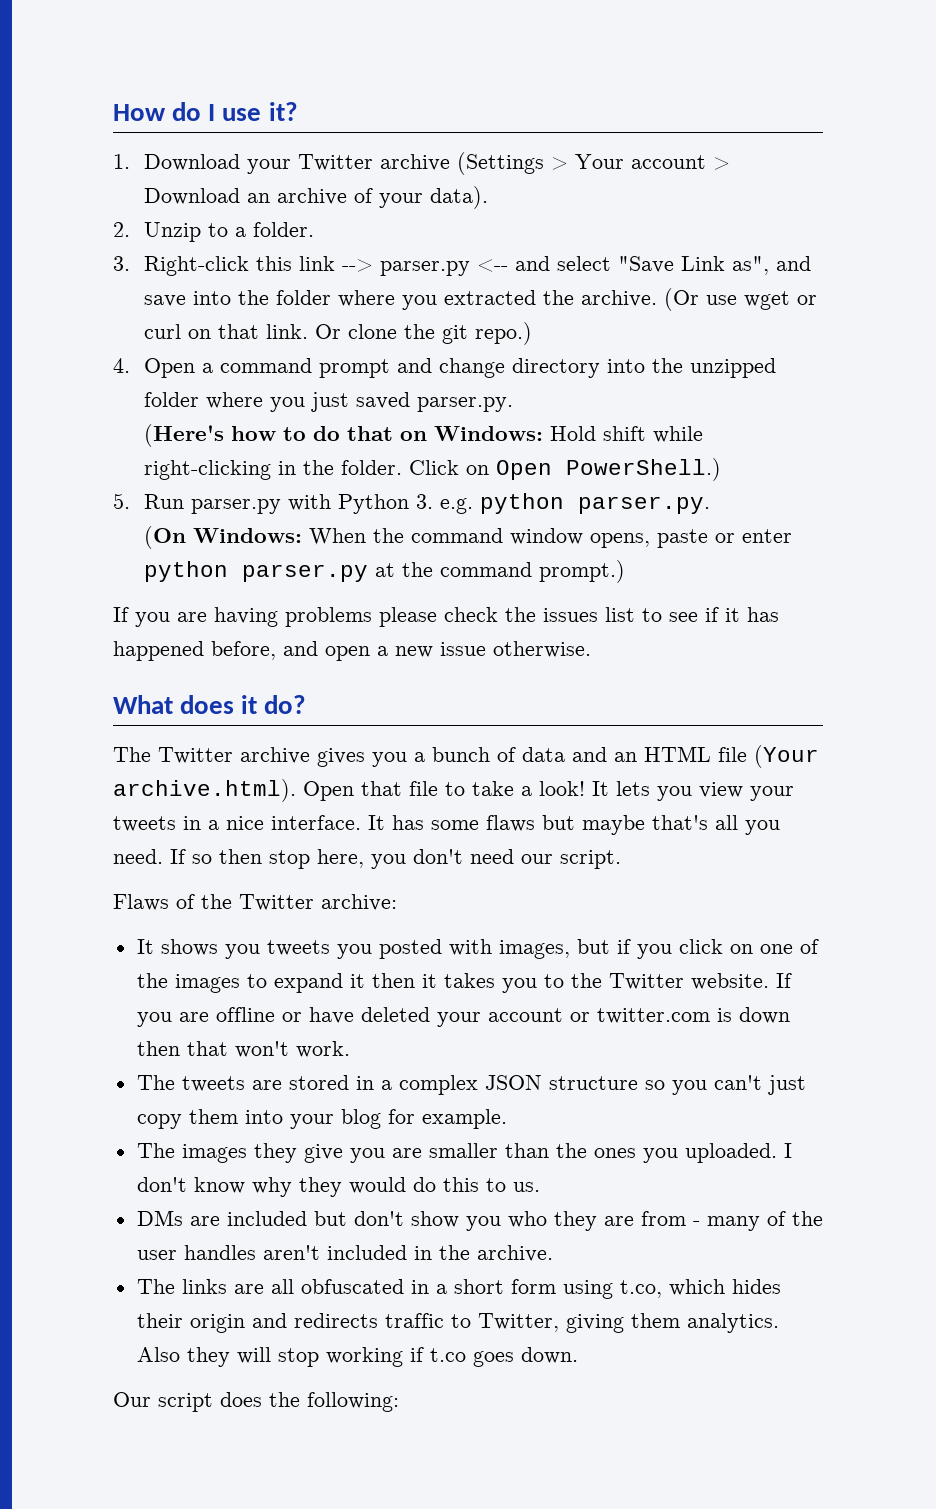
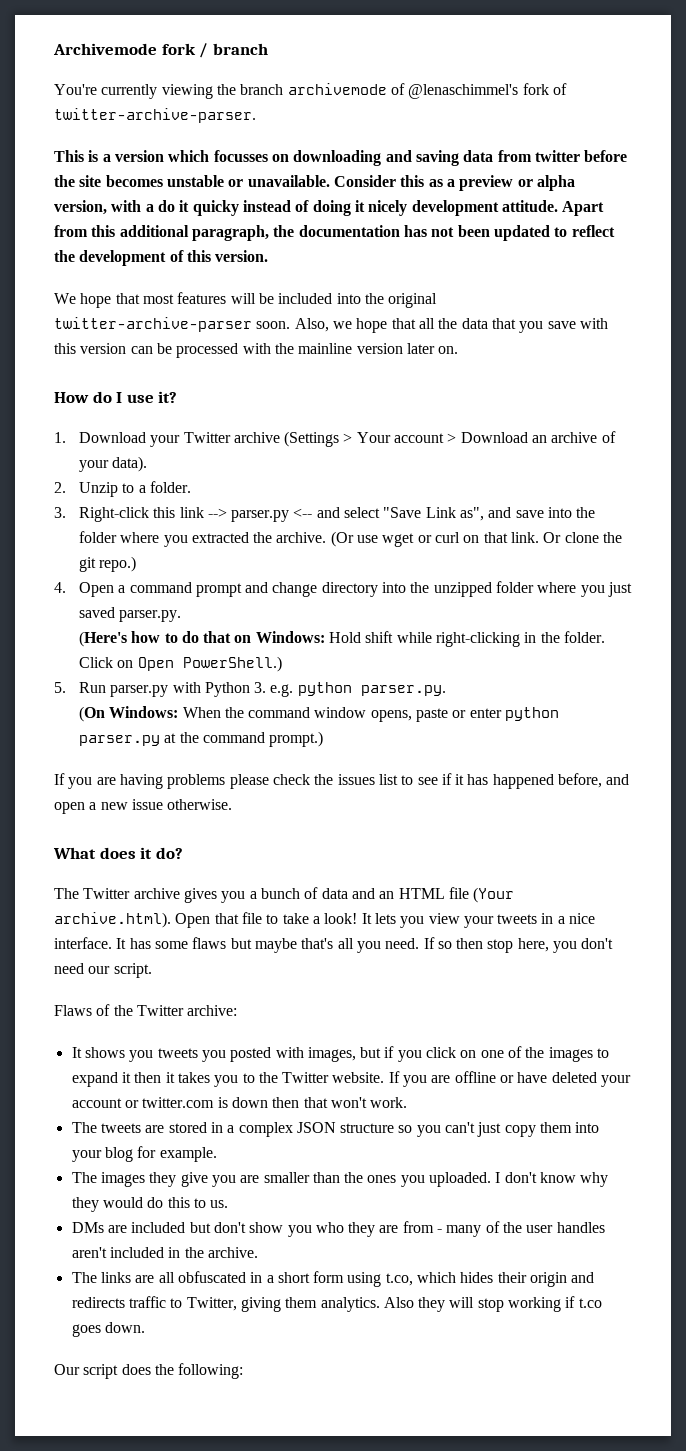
(113, 112) none -> [53,43,268,58] [54,83,567,99] [54,108,256,123] [54,150,628,166] [54,175,575,191] [54,200,605,216] [54,225,615,241] [54,250,269,266] [54,292,438,308] [54,317,608,333] [54,343,459,358] Archivemode fork / branch // You're currently viewing the branch archivemode of @lenaschimmel's fork of twitter-archive-parser. // This is a version which focusses on downloading and saving data from twitter before the site becomes unstable or unavailable. Consider this as a preview or alpha version, with a do it quicky instead of doing it nicely development attitude. Apart from this additional paragraph, the documentation has not been updated to reflect the development of this version. // We hope that most features will be included into the original twitter-archive-parser soon. Also, we hope that all the data that you save with this version can be processed with the mainline version later on. //

